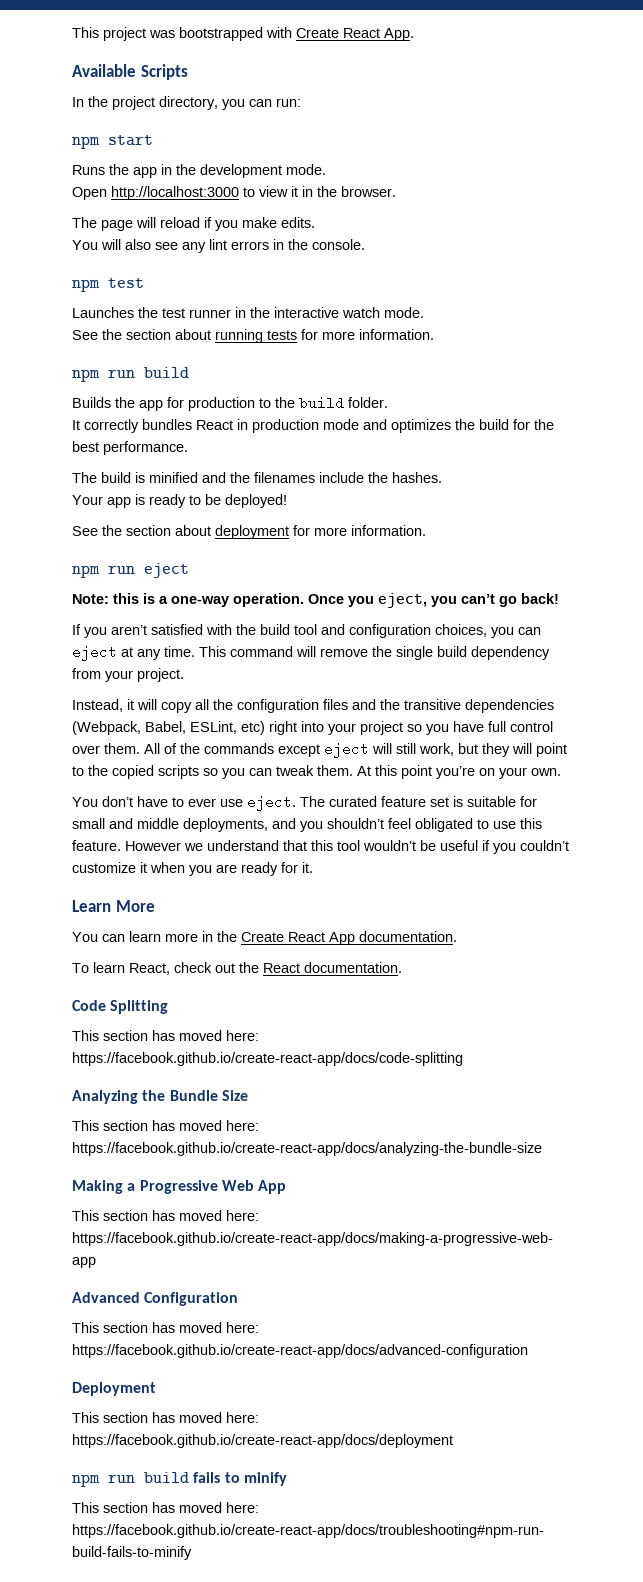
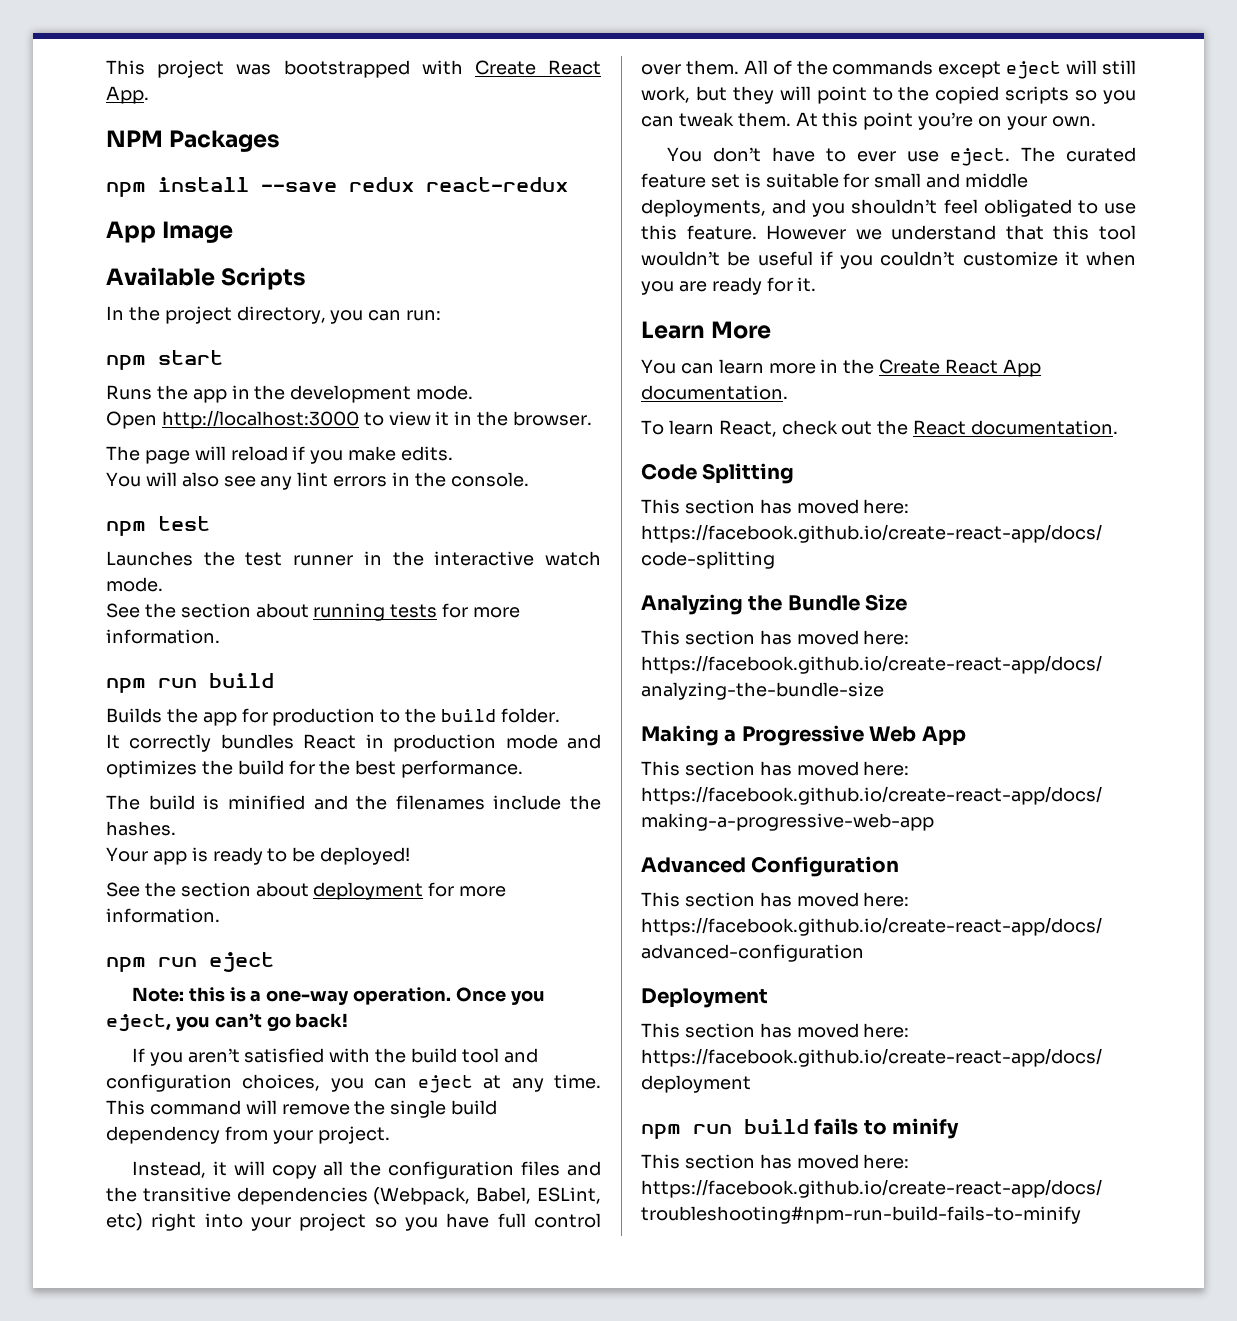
(414, 34) none -> [106,130,281,152] [106,177,568,197] [106,221,234,243] // NPM Packages // npm install --save redux react-redux // App Image

